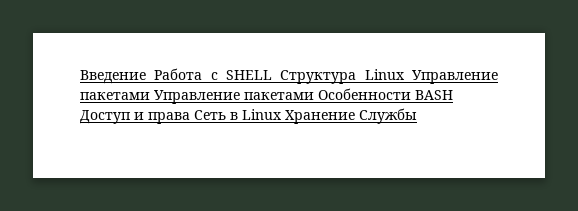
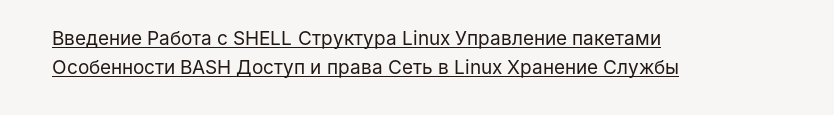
[154,90,314,104] Управление пакетами -> (661, 39) none

